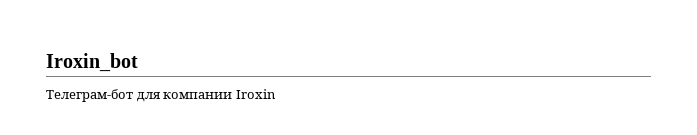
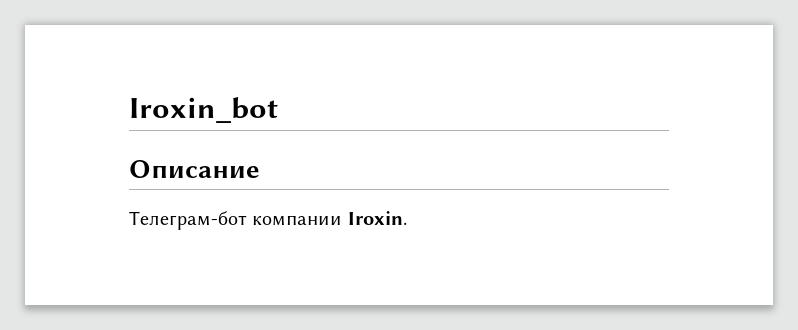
(138, 62) none -> [129,160,260,178] // Описание
[136,89,276,102] для компании Iroxin -> [252,211,407,226] компании Iroxin.

